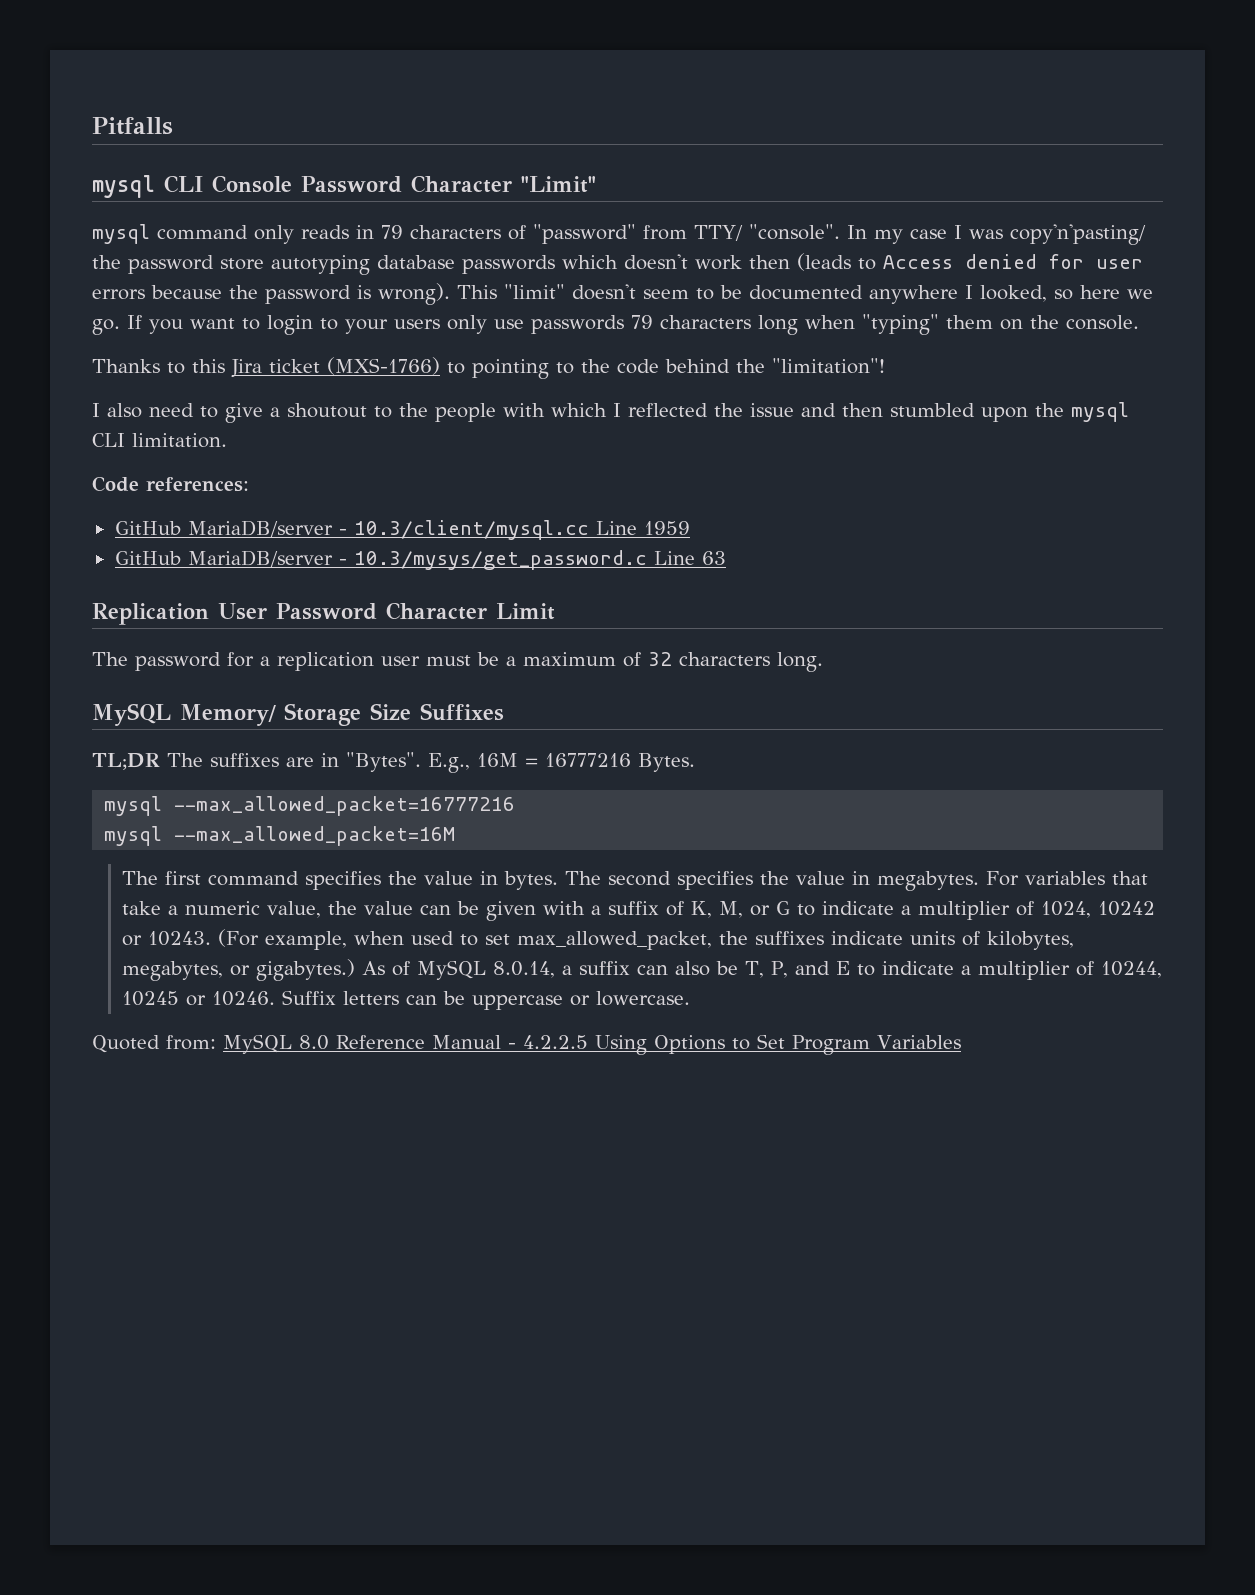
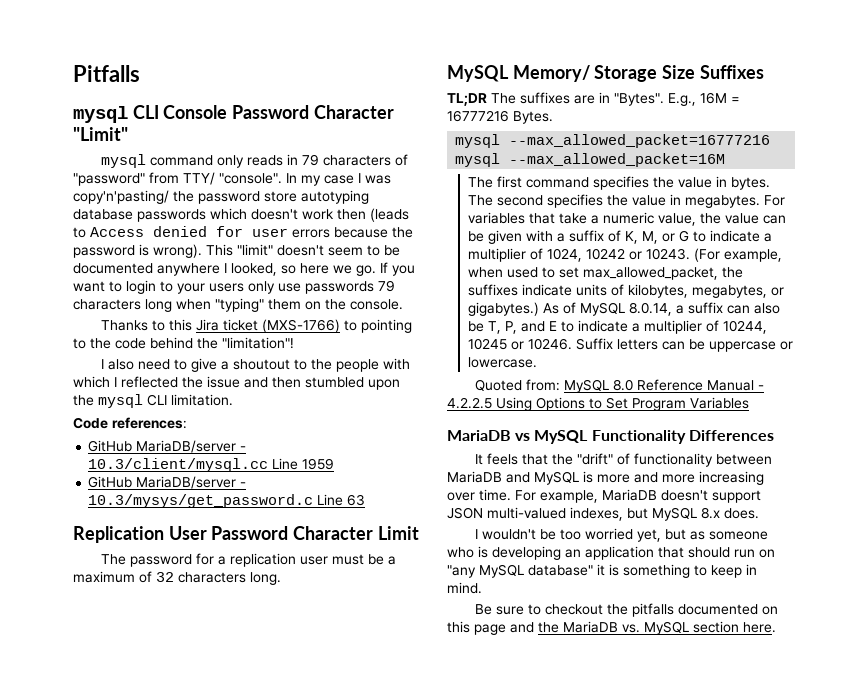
(961, 1042) none -> [447,430,774,444] [475,453,773,467] [447,471,764,485] [447,489,761,503] [447,507,759,521] [475,528,769,542] [447,546,775,560] [447,564,757,578] [447,582,482,594] [475,603,779,617] [447,621,776,635] // MariaDB vs MySQL Functionality Differences // It feels that the "drift" of functionality between MariaDB and MySQL is more and more increasing over time. For example, MariaDB doesn't support JSON multi-valued indexes, but MySQL 8.x does. // I wouldn't be too worried yet, but as someone who is developing an application that should run on "any MySQL database" it is something to keep in mind. // Be sure to checkout the pitfalls documented on this page and the MariaDB vs. MySQL section here.

